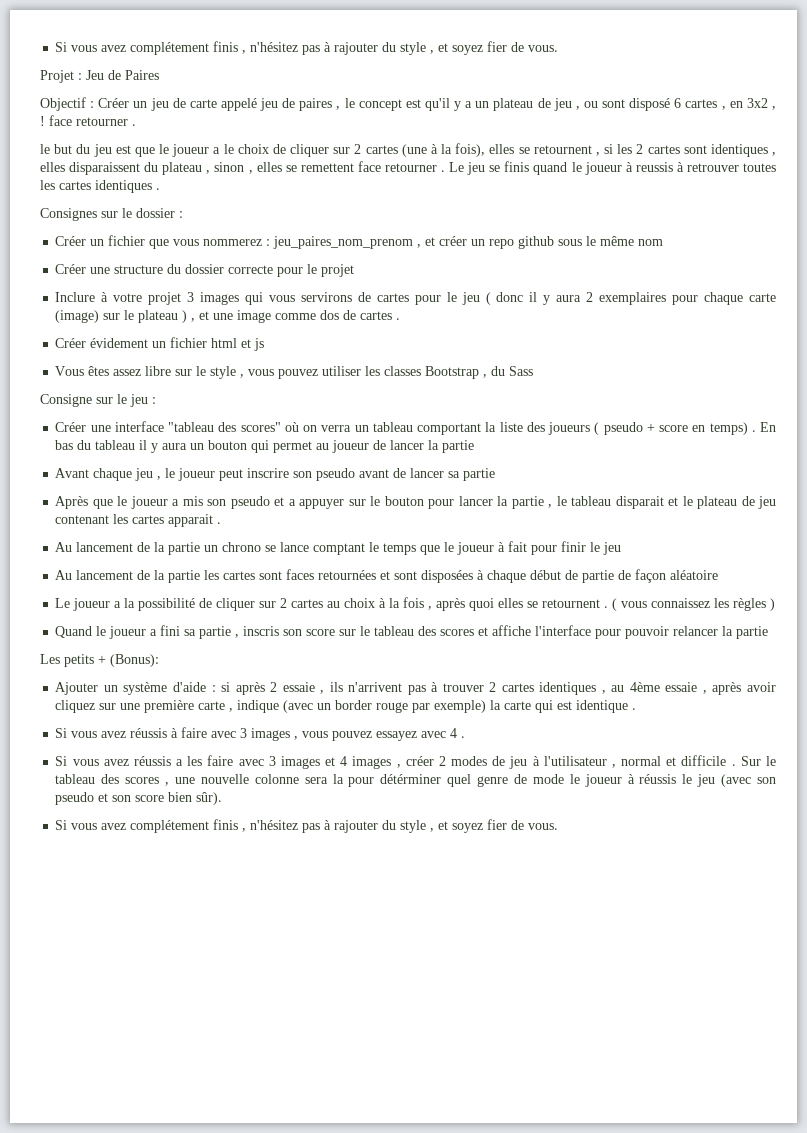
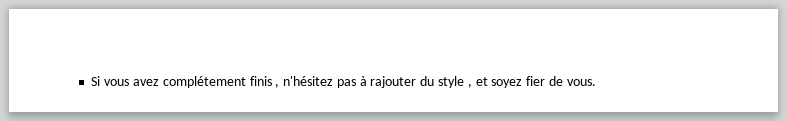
[40,70,159,83] [40,97,776,111] [40,115,136,126] [40,143,776,157] [40,161,777,175] [40,180,160,193] [40,208,183,221] [55,235,664,249] [55,264,355,277] [55,292,776,305] [55,310,401,323] [55,337,265,351] [55,366,534,379] [40,394,156,407] [55,421,776,435] [55,440,475,453] [55,468,496,481] [55,496,776,509] [55,514,222,527] [55,541,622,555] [55,569,719,583] [55,597,776,611] [55,625,769,639] [40,654,159,667] [55,682,776,695] [55,700,637,713] [55,727,466,741] [55,755,777,769] [55,774,776,787] [55,792,223,805] [55,819,559,833] // Projet : Jeu de Paires // Objectif : Créer un jeu de carte appelé jeu de paires , le concept est qu'il y a un plateau de jeu , ou sont disposé 6 cartes , en 3x2 , ! face retourner . // le but du jeu est que le joueur a le choix de cliquer sur 2 cartes (une à la fois), elles se retournent , si les 2 cartes sont identiques , elles disparaissent du plateau , sinon , elles se remettent face retourner . Le jeu se finis quand le joueur à reussis à retrouver toutes les cartes identiques . // Consignes sur le dossier : // Créer un fichier que vous nommerez : jeu_paires_nom_prenom , et créer un repo github sous le même nom // Créer une structure du dossier correcte pour le projet // Inclure à votre projet 3 images qui vous servirons de cartes pour le jeu ( donc il y aura 2 exemplaires pour chaque carte (image) sur le plateau ) , et une image comme dos de cartes . // Créer évidement un fichier html et js // Vous êtes assez libre sur le style , vous pouvez utiliser les classes Bootstrap , du Sass // Consigne sur le jeu : // Créer une interface "tableau des scores" où on verra un tableau comportant la liste des joueurs ( pseudo + score en temps) . En bas du tableau il y aura un bouton qui permet au joueur de lancer la partie // Avant chaque jeu , le joueur peut inscrire son pseudo avant de lancer sa partie // Après que le joueur a mis son pseudo et a appuyer sur le bouton pour lancer la partie , le tableau disparait et le plateau de jeu contenant les cartes apparait . // Au lancement de la partie un chrono se lance comptant le temps que le joueur à fait pour finir le jeu // Au lancement de la partie les cartes sont faces retournées et sont disposées à chaque début de partie de façon aléatoire // Le joueur a la possibilité de cliquer sur 2 cartes au choix à la fois , après quoi elles se retournent . ( vous connaissez les règles ) // Quand le joueur a fini sa partie , inscris son score sur le tableau des scores et affiche l'interface pour pouvoir relancer la partie // Les petits + (Bonus): // Ajouter un système d'aide : si après 2 essaie , ils n'arrivent pas à trouver 2 cartes identiques , au 4ème essaie , après avoir cliquez sur une première carte , indique (avec un border rouge par exemple) la carte qui est identique . // Si vous avez réussis à faire avec 3 images , vous pouvez essayez avec 4 . // Si vous avez réussis a les faire avec 3 images et 4 images , créer 2 modes de jeu à l'utilisateur , normal et difficile . Sur le tableau des scores , une nouvelle colonne sera la pour détérminer quel genre de mode le joueur à réussis le jeu (avec son pseudo et son score bien sûr). // Si vous avez complétement finis , n'hésitez pas à rajouter du style , et soyez fier de vous. -> (596, 82) none

